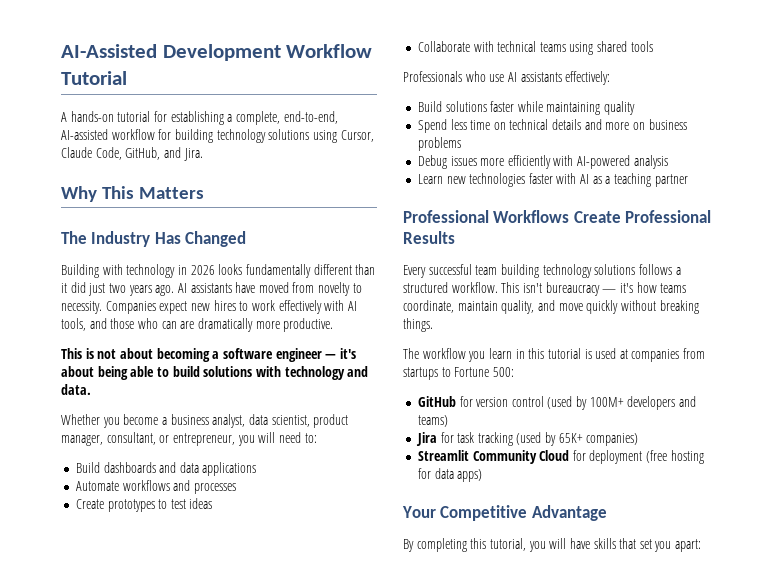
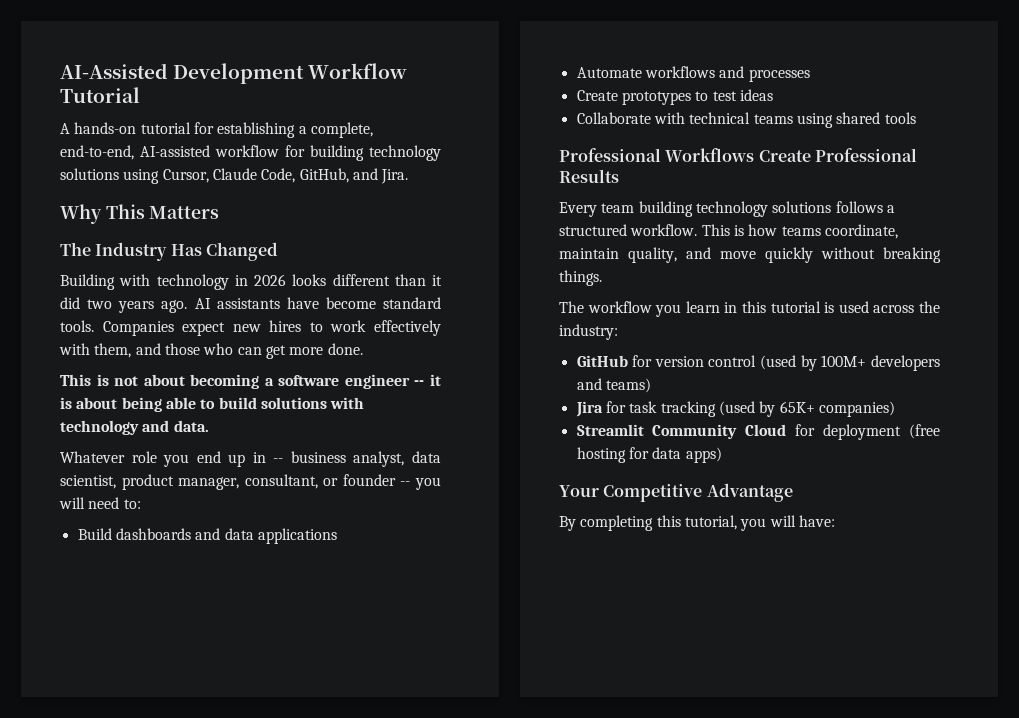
[245,264,311,278] fundamentally -> (327, 280) none
[88,283,106,296] just -> (80, 303) none
[258,282,362,296] [61,301,102,314] moved from novelty to necessity. -> [325,297,441,309] [60,320,94,332] become standard tools.
[347,301,357,311] [61,318,86,331] AI tools, -> [94,343,132,358] them,
[180,318,334,332] are dramatically more productive. -> [265,343,363,359] get more done.
[325,348,356,359] — it's -> [414,374,441,386] [60,397,72,409] -- it is
[61,414,167,428] Whether you become a -> [60,451,284,467] Whatever role you end up in --
[172,433,235,446] entrepreneur, -> [342,474,411,486] founder --
[403,71,611,85] [417,101,636,115] [417,119,687,133] [417,137,461,151] [417,155,668,169] [417,173,688,187] // Professionals who use AI assistants effectively: // Build solutions faster while maintaining quality // Spend less time on technical details and more on business problems // Debug issues more efficiently with AI-powered analysis // Learn new technologies faster with AI as a teaching partner -> (916, 118) none
[428,264,472,275] successful -> (597, 209) none
[522,282,633,296] isn't bureaucracy — it's -> [733,225,744,236] is
[619,348,706,362] [403,367,514,380] at companies from startups to Fortune 500: -> [873,301,940,313] [559,324,618,340] across the industry:
[569,538,702,552] have skills that set you apart: -> [798,515,835,527] have:

